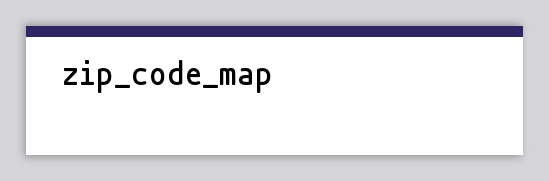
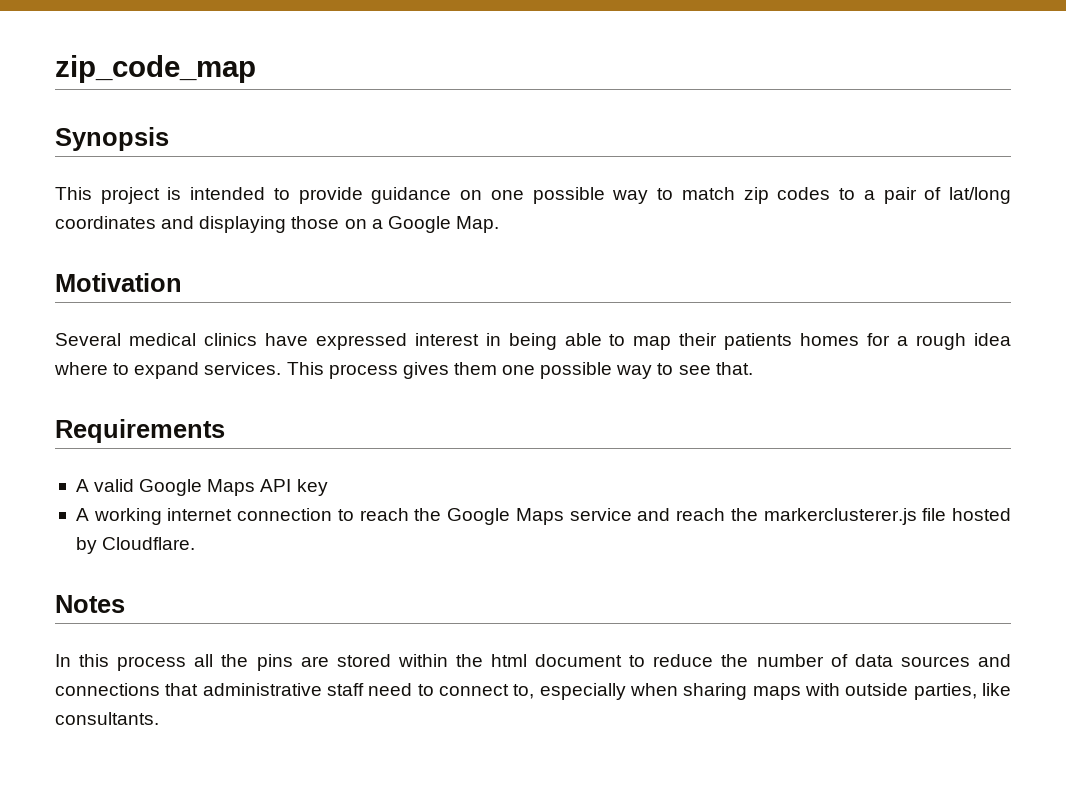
(273, 76) none -> [55,127,169,151] [55,187,1011,204] [55,216,499,233] [55,273,182,292] [55,333,1012,350] [54,362,753,379] [55,419,225,443] [75,479,328,496] [75,508,1012,525] [75,537,196,554] [55,595,125,613] [55,654,1011,671] [55,683,1012,700] [55,712,159,725] // Synopsis // This project is intended to provide guidance on one possible way to match zip codes to a pair of lat/long coordinates and displaying those on a Google Map. // Motivation // Several medical clinics have expressed interest in being able to map their patients homes for a rough idea where to expand services. This process gives them one possible way to see that. // Requirements // A valid Google Maps API key // A working internet connection to reach the Google Maps service and reach the markerclusterer.js file hosted by Cloudflare. // Notes // In this process all the pins are stored within the html document to reduce the number of data sources and connections that administrative staff need to connect to, especially when sharing maps with outside parties, like consultants.

